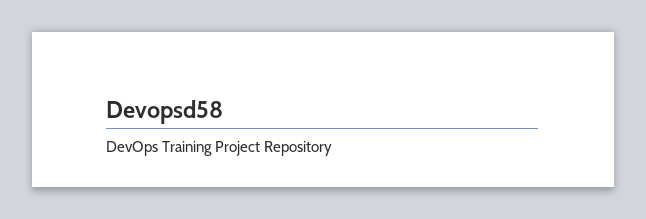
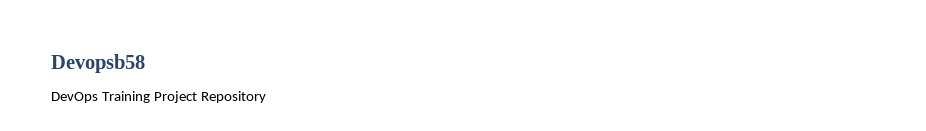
[106,100,223,124] Devopsd58 -> [51,54,145,73] Devopsb58

